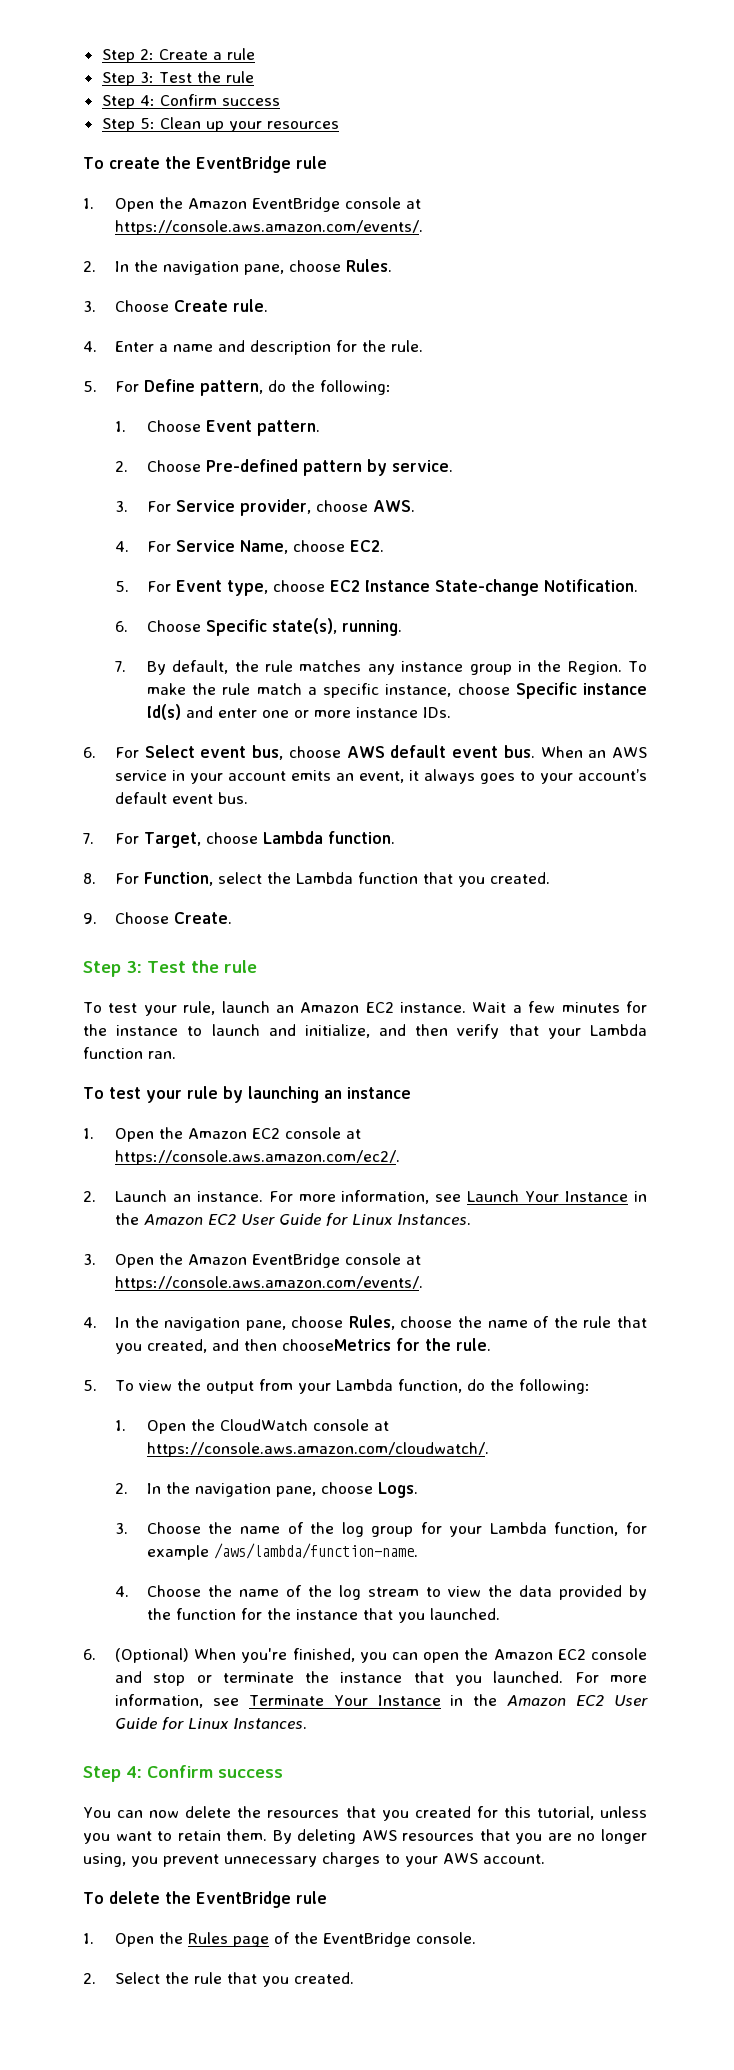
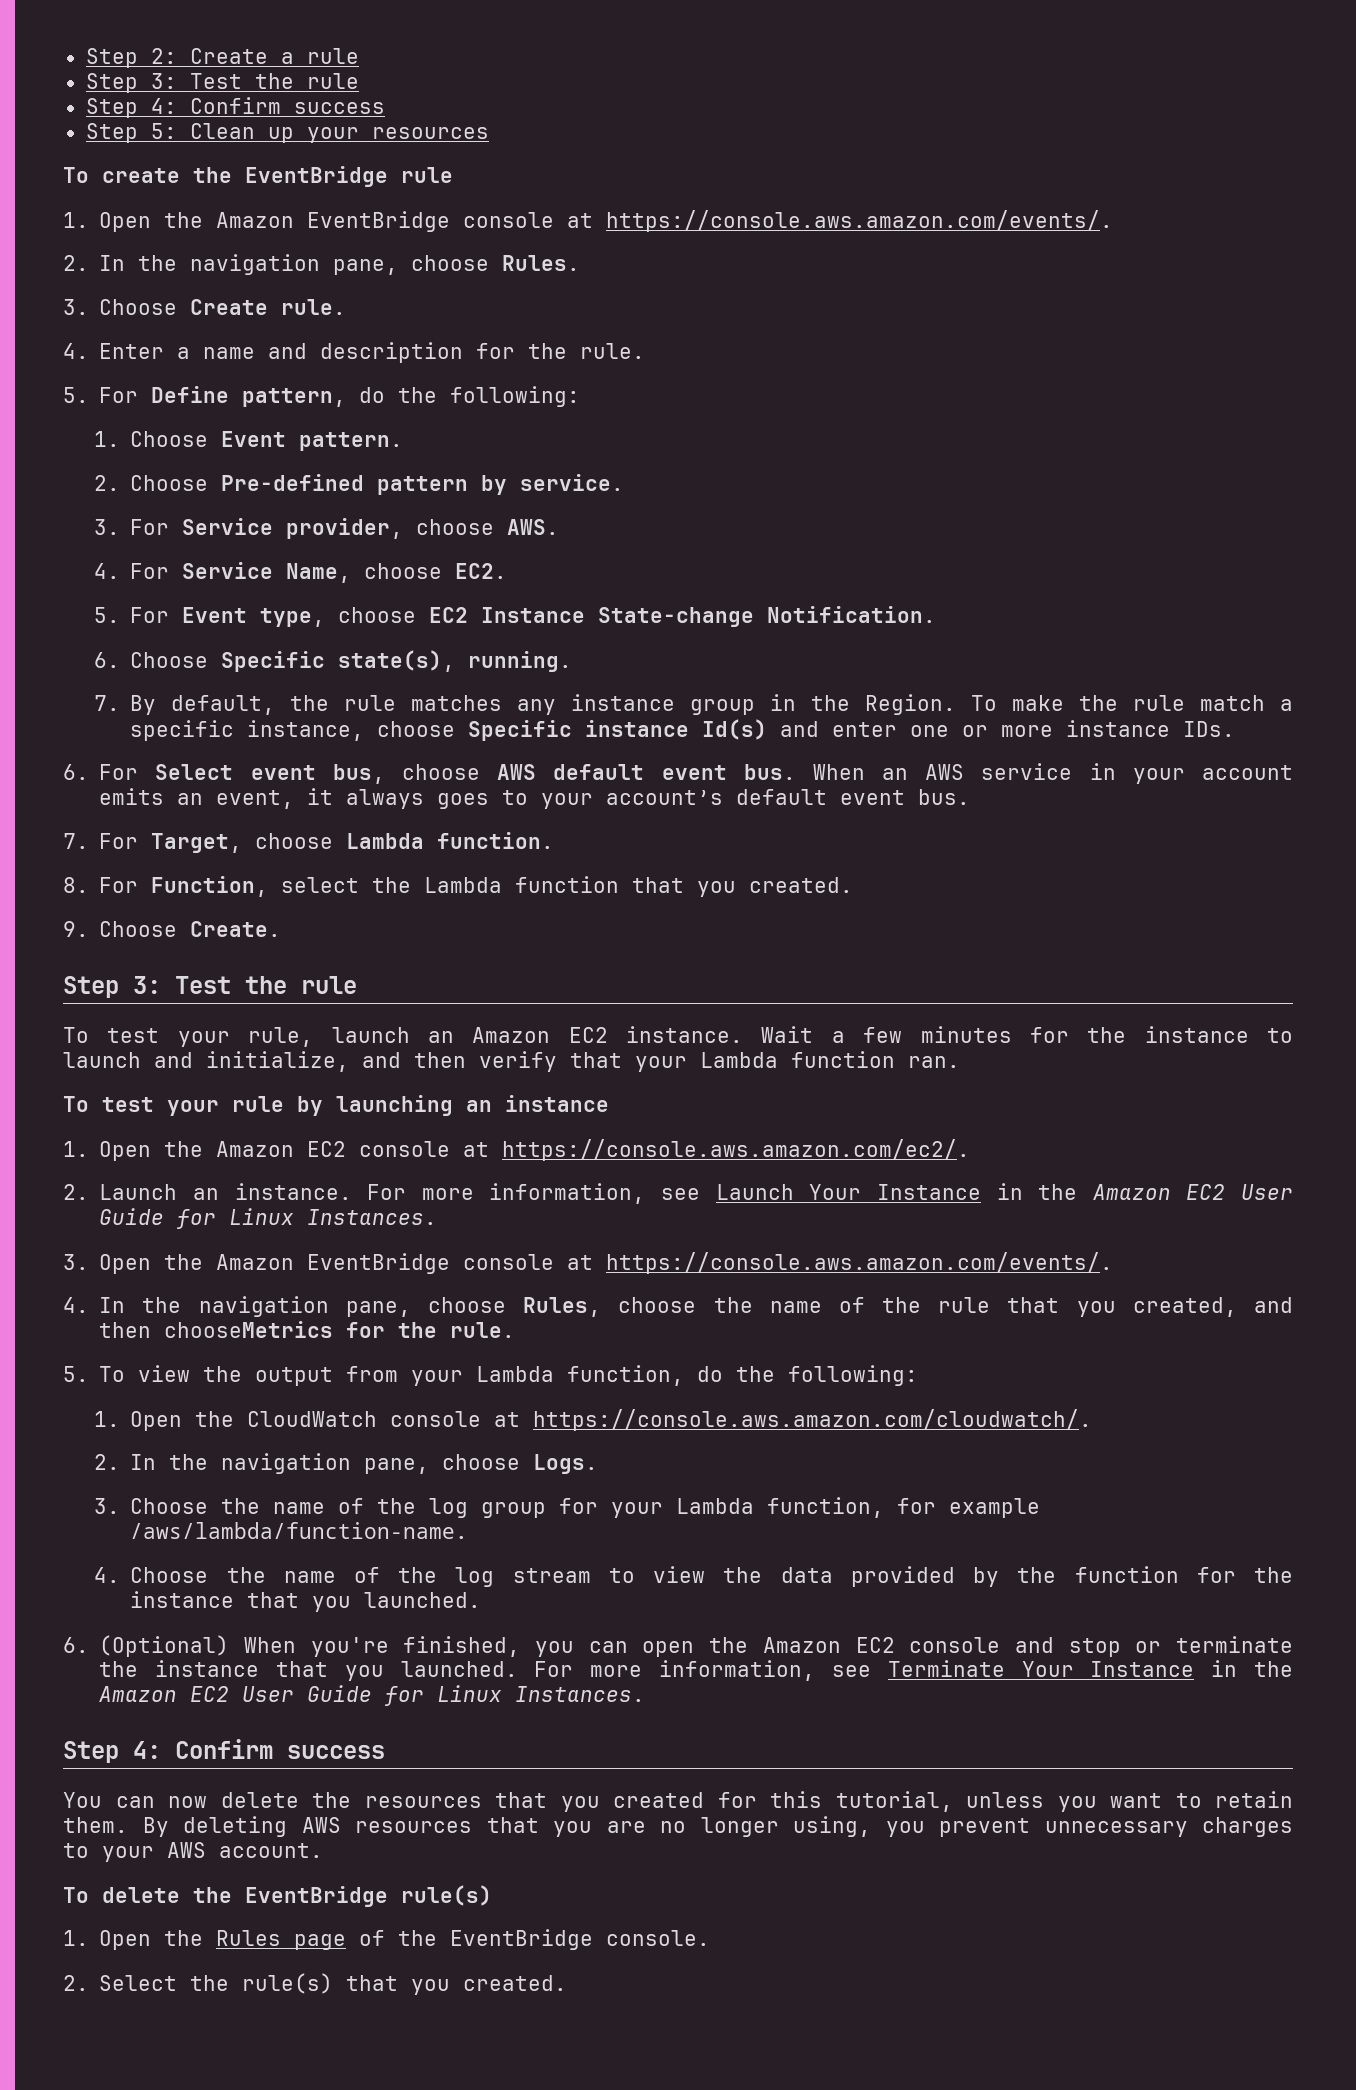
[295,1891,327,1904] rule -> [401,1885,492,1906] rule(s)
[193,1972,222,1984] rule -> [242,1973,334,1994] rule(s)

